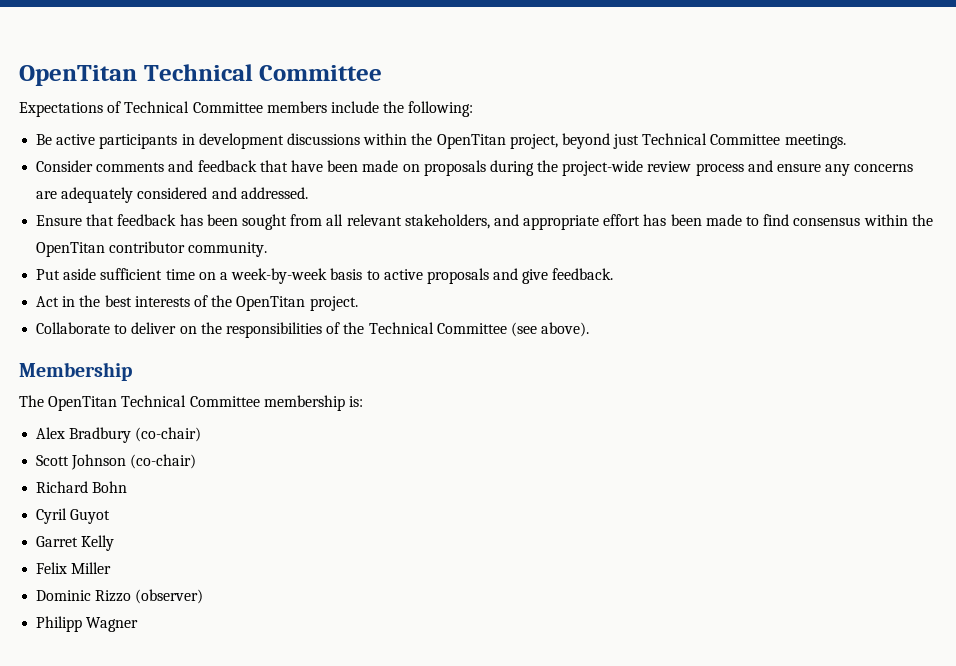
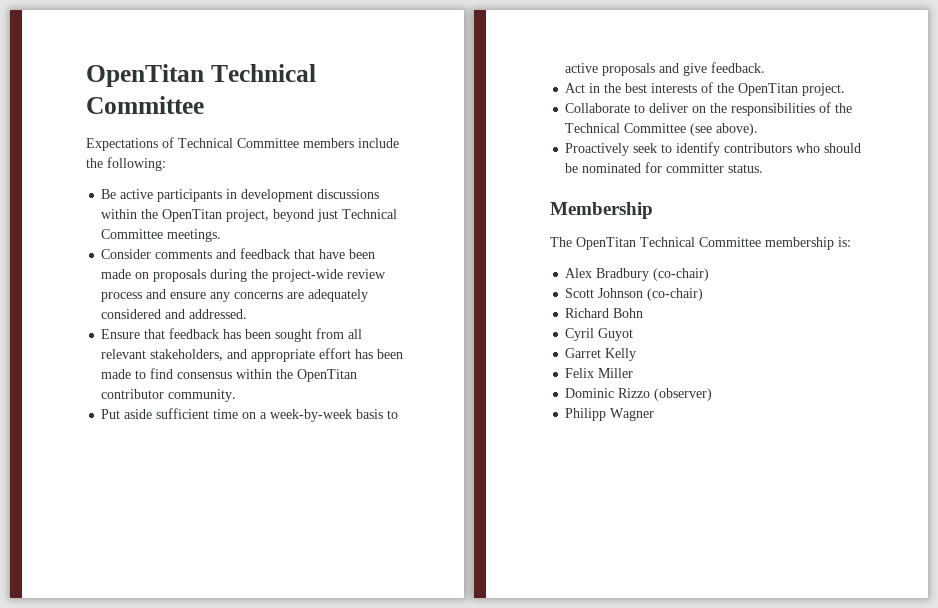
(590, 329) none -> [565,142,862,156] [565,162,764,173] // Proactively seek to identify contributors who should be nominated for committer status.

